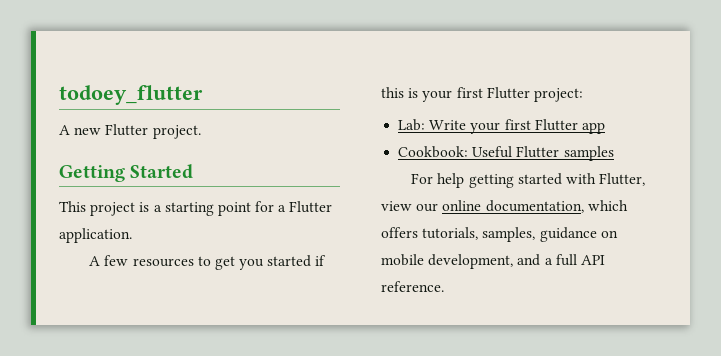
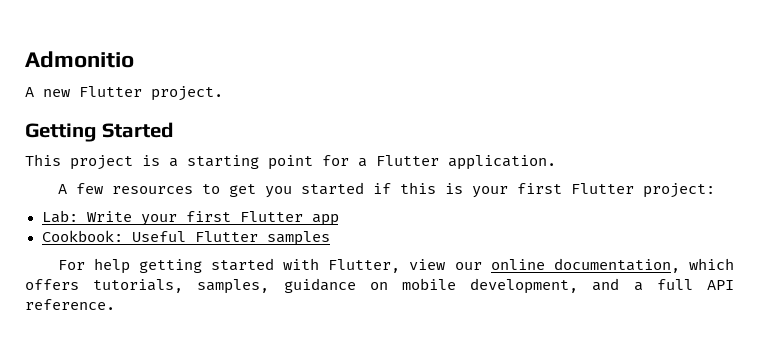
[59,85,203,105] todoey_flutter -> [25,51,134,68] Admonitio

